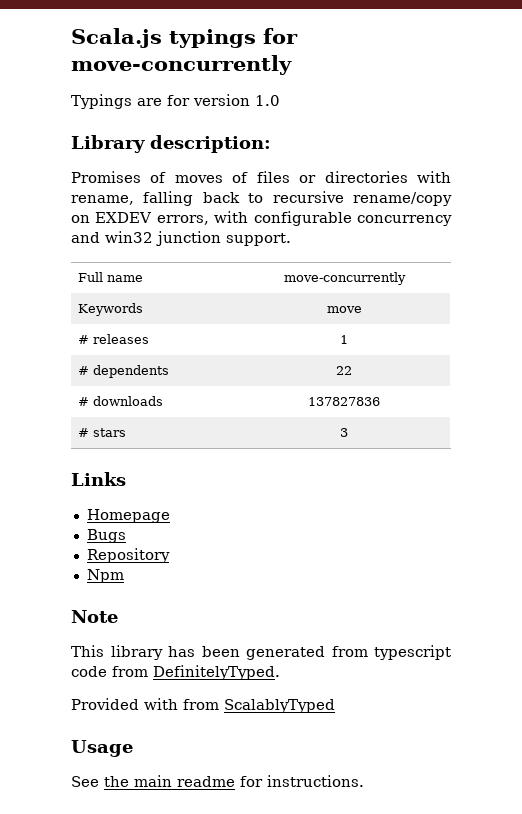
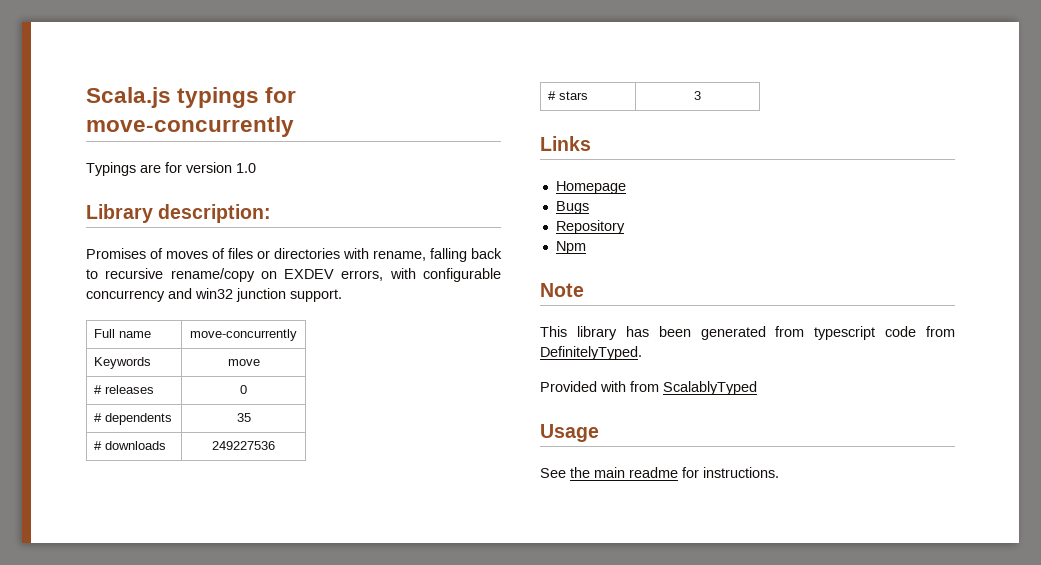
[340,335,348,344] 1 -> [240,385,247,394] 0
[336,366,352,375] 22 -> [236,413,251,422] 35
[308,397,380,406] 137827836 -> [212,441,275,450] 249227536

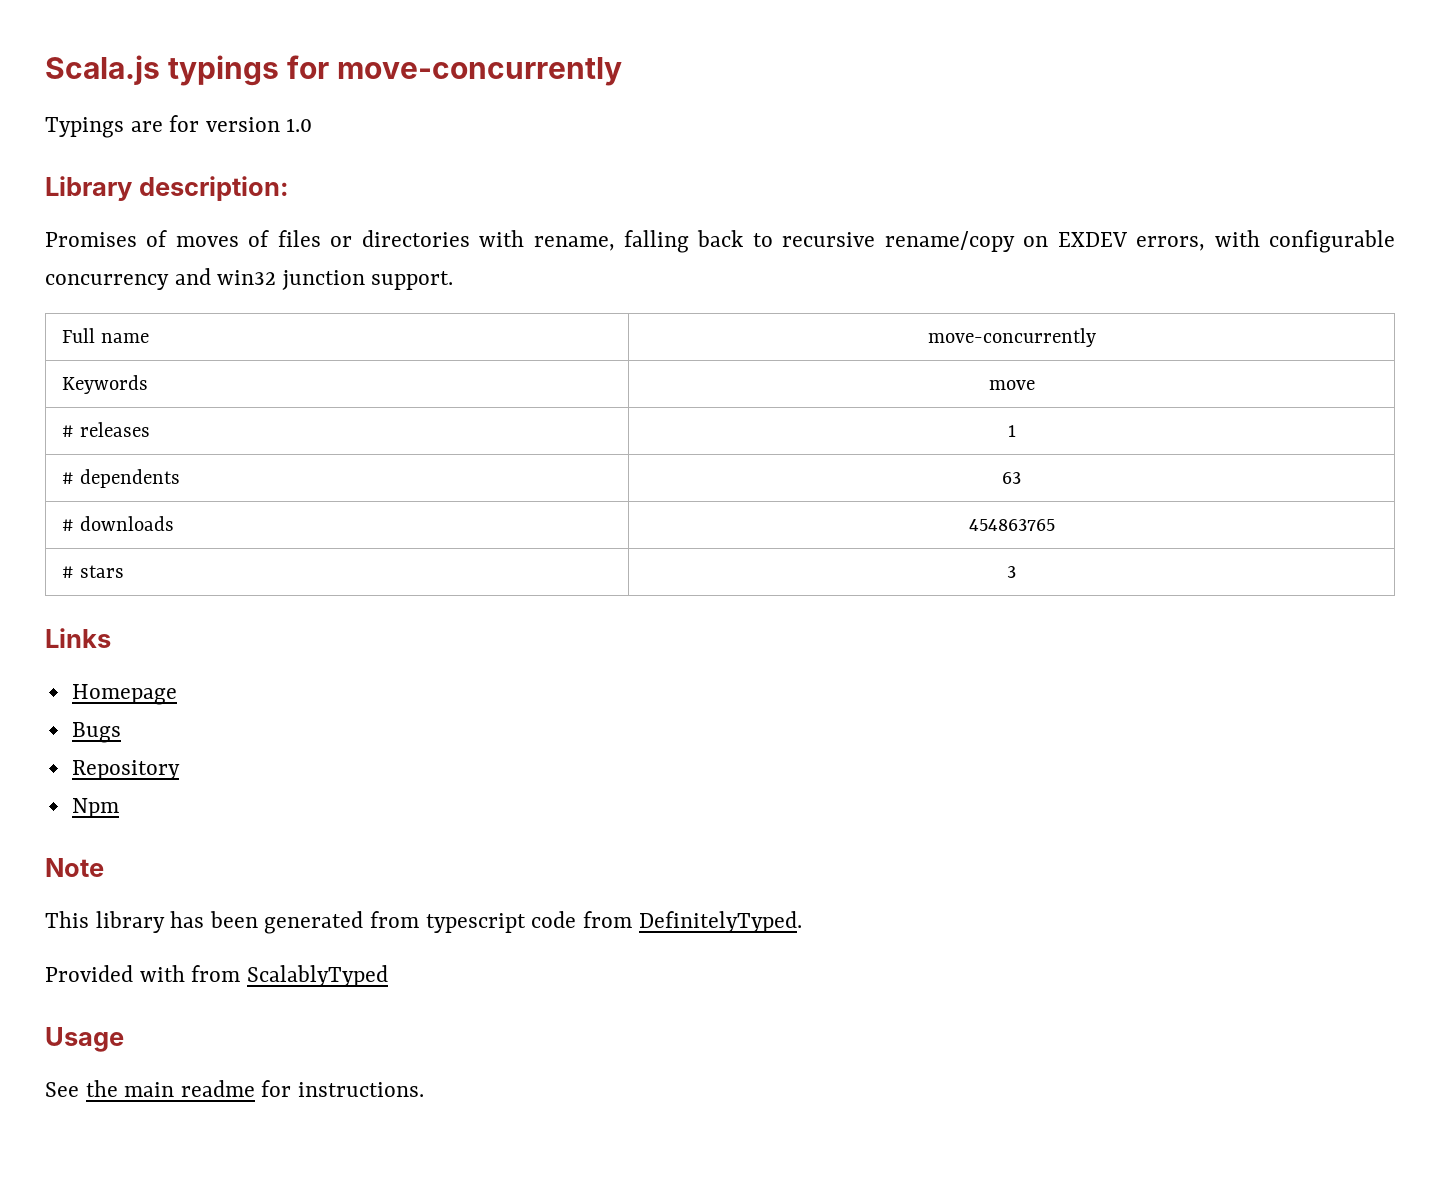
[240,385,247,394] 0 -> [1007,425,1016,437] 1
[236,413,251,422] 35 -> [1002,472,1021,484] 63
[212,441,275,450] 249227536 -> [968,519,1055,531] 454863765

